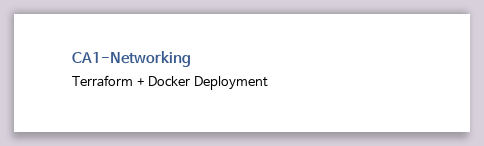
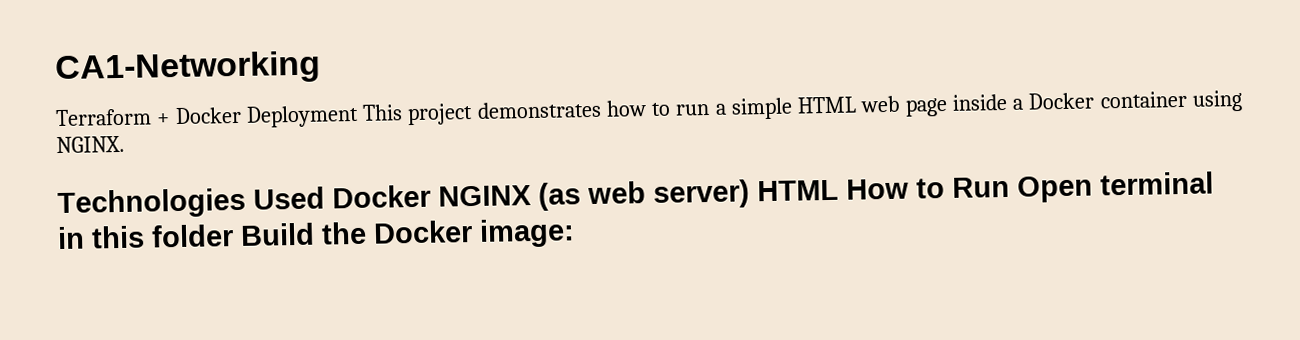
(268, 83) none -> [362,89,1244,126] [56,135,125,154] [57,171,1214,220] [57,218,575,250] This project demonstrates how to run a simple HTML web page inside a Docker container using NGINX. // Technologies Used Docker NGINX (as web server) HTML How to Run Open terminal in this folder Build the Docker image:

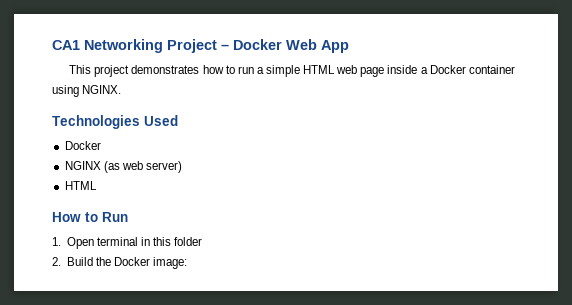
[54,50,321,87] [55,104,359,128] CA1-Networking // Terraform + Docker Deployment -> [52,39,349,53] CA1 Networking Project – Docker Web App //
[332,184,431,209] Docker -> [64,141,101,150] // Docker //
[757,179,839,202] HTML -> [64,181,97,190] // HTML //
(1010, 187) none -> [52,237,61,246] // 1.
(234, 236) none -> [52,257,61,266] // 2.

